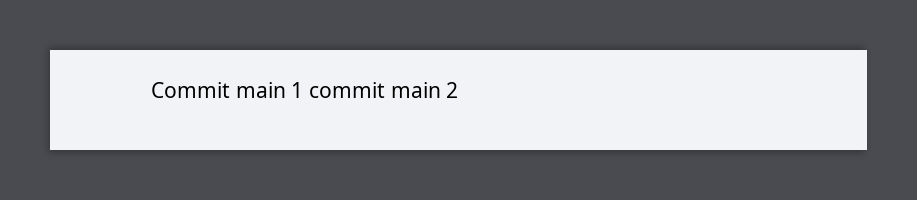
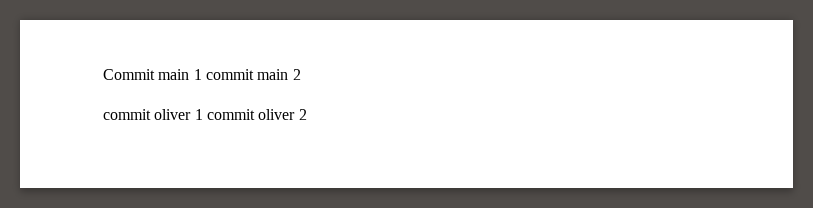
(459, 90) none -> [103,109,307,120] // commit oliver 1 commit oliver 2

